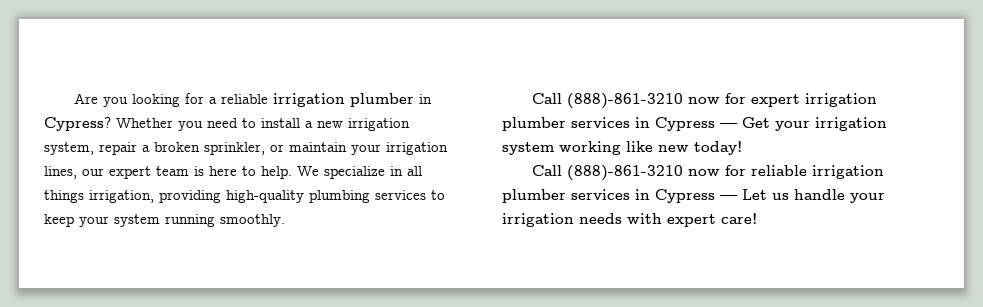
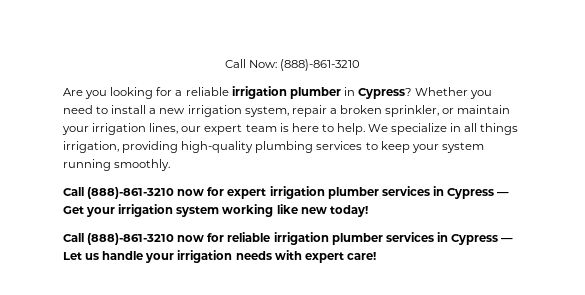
(74, 98) none -> [224,59,361,71] Call Now: (888)-861-3210 //

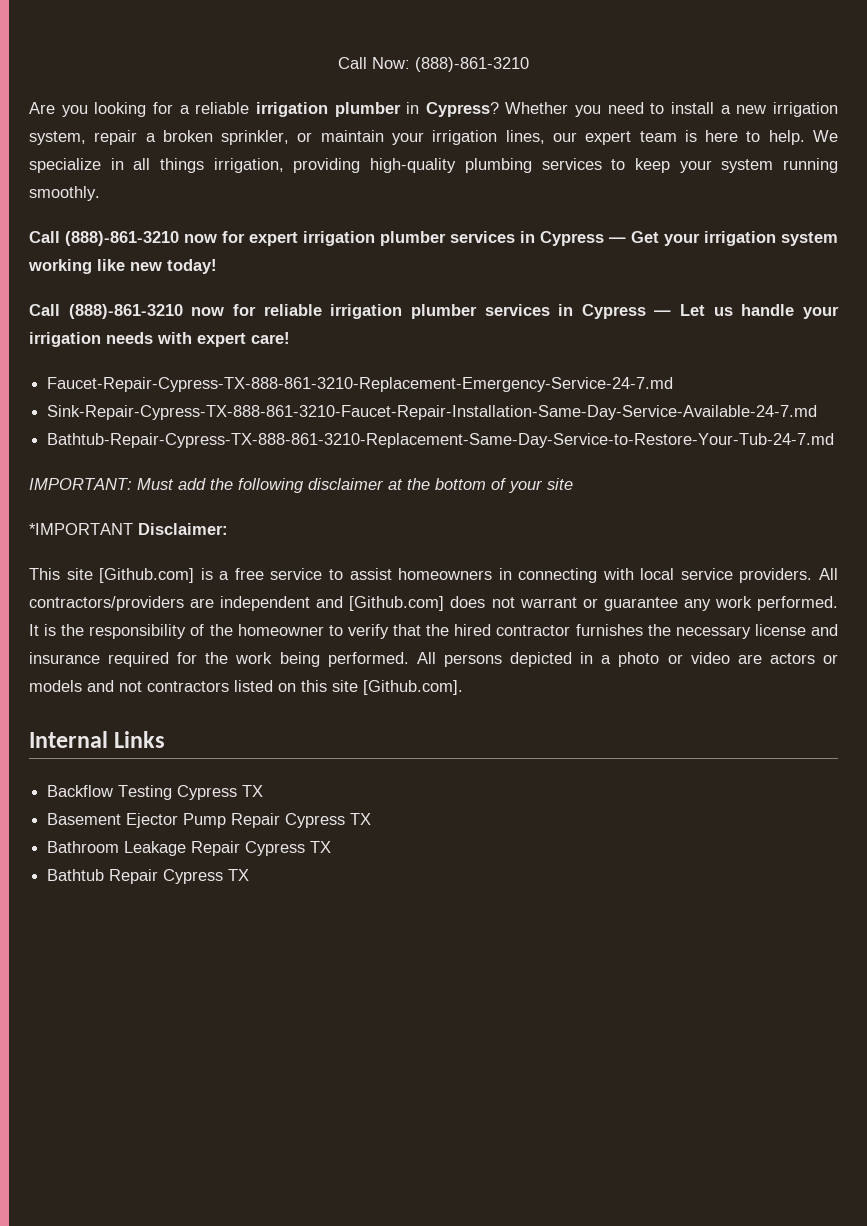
(376, 256) none -> [47,377,674,392] [47,405,818,420] [47,433,835,448] [29,478,573,493] [29,523,228,535] [29,568,838,583] [29,596,839,611] [29,624,839,639] [29,652,839,667] [29,680,463,695] [29,731,166,748] [47,785,264,800] [47,813,372,828] [47,841,332,856] [47,869,250,884] // Faucet-Repair-Cypress-TX-888-861-3210-Replacement-Emergency-Service-24-7.md // Sink-Repair-Cypress-TX-888-861-3210-Faucet-Repair-Installation-Same-Day-Service-Available-24-7.md // Bathtub-Repair-Cypress-TX-888-861-3210-Replacement-Same-Day-Service-to-Restore-Your-Tub-24-7.md // IMPORTANT: Must add the following disclaimer at the bottom of your site // *IMPORTANT Disclaimer: // This site [Github.com] is a free service to assist homeowners in connecting with local service providers. All contractors/providers are independent and [Github.com] does not warrant or guarantee any work performed. It is the responsibility of the homeowner to verify that the hired contractor furnishes the necessary license and insurance required for the work being performed. All persons depicted in a photo or video are actors or models and not contractors listed on this site [Github.com]. // Internal Links // Backflow Testing Cypress TX // Basement Ejector Pump Repair Cypress TX // Bathroom Leakage Repair Cypress TX // Bathtub Repair Cypress TX

